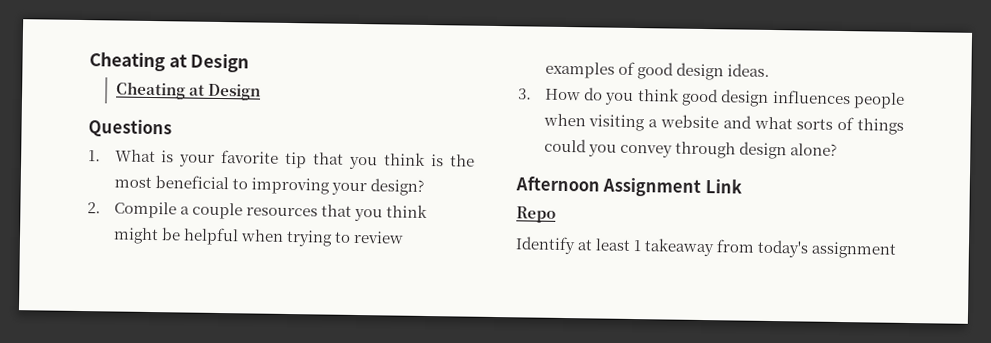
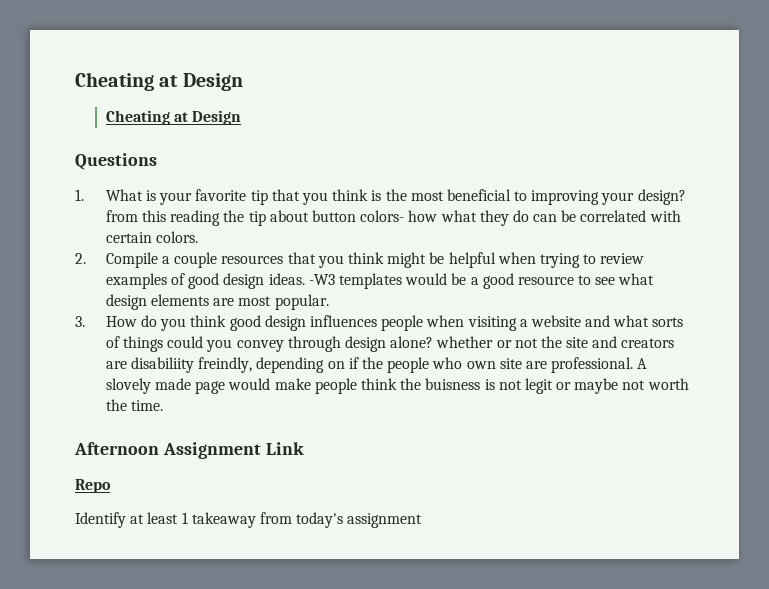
(424, 187) none -> [105,210,681,226] [105,231,199,243] from this reading the tip about button colors- how what they do can be correlated with certain colors.
(770, 70) none -> [308,273,655,289] [105,294,329,310] -W3 templates would be a good resource to see what design elements are most popular.
(837, 149) none -> [436,336,675,348] [105,357,648,373] [105,378,689,394] [105,399,164,411] whether or not the site and creators are disabiliity freindly, depending on if the people who own site are professional. A slovely made page would make people think the buisness is not legit or maybe not worth the time.

